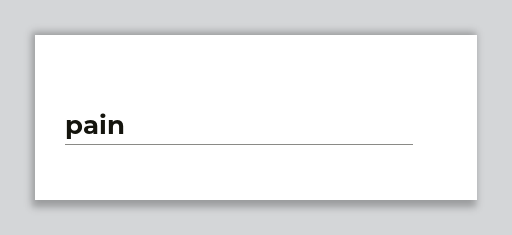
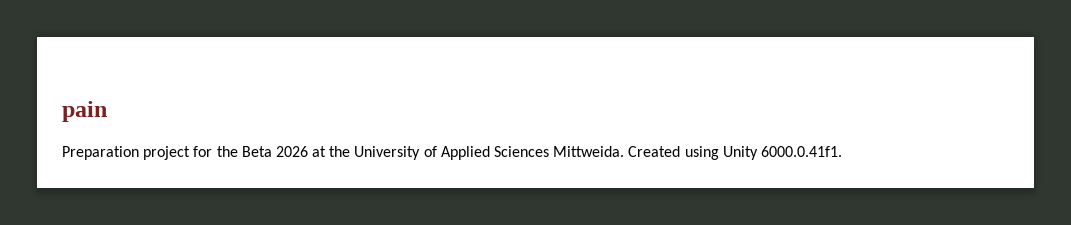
(125, 126) none -> [62,146,842,160] // Preparation project for the Beta 2026 at the University of Applied Sciences Mittweida. Created using Unity 6000.0.41f1.

